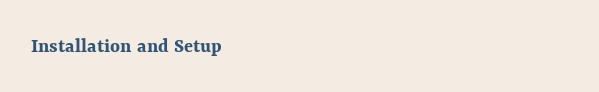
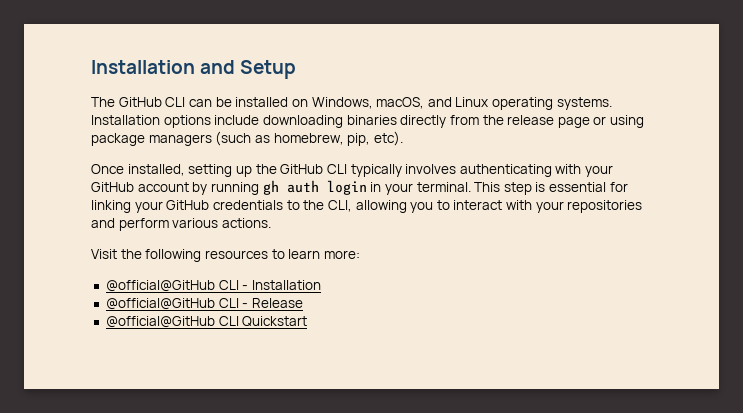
(223, 48) none -> [91,97,612,110] [91,115,645,128] [91,131,403,146] [91,164,614,177] [91,180,628,195] [91,200,643,213] [91,218,271,231] [91,249,360,262] [105,280,321,292] [105,298,303,310] [105,316,308,328] // The GitHub CLI can be installed on Windows, macOS, and Linux operating systems. Installation options include downloading binaries directly from the release page or using package managers (such as homebrew, pip, etc). // Once installed, setting up the GitHub CLI typically involves authenticating with your GitHub account by running gh auth login in your terminal. This step is essential for linking your GitHub credentials to the CLI, allowing you to interact with your repositories and perform various actions. // Visit the following resources to learn more: // @official@GitHub CLI - Installation // @official@GitHub CLI - Release // @official@GitHub CLI Quickstart

